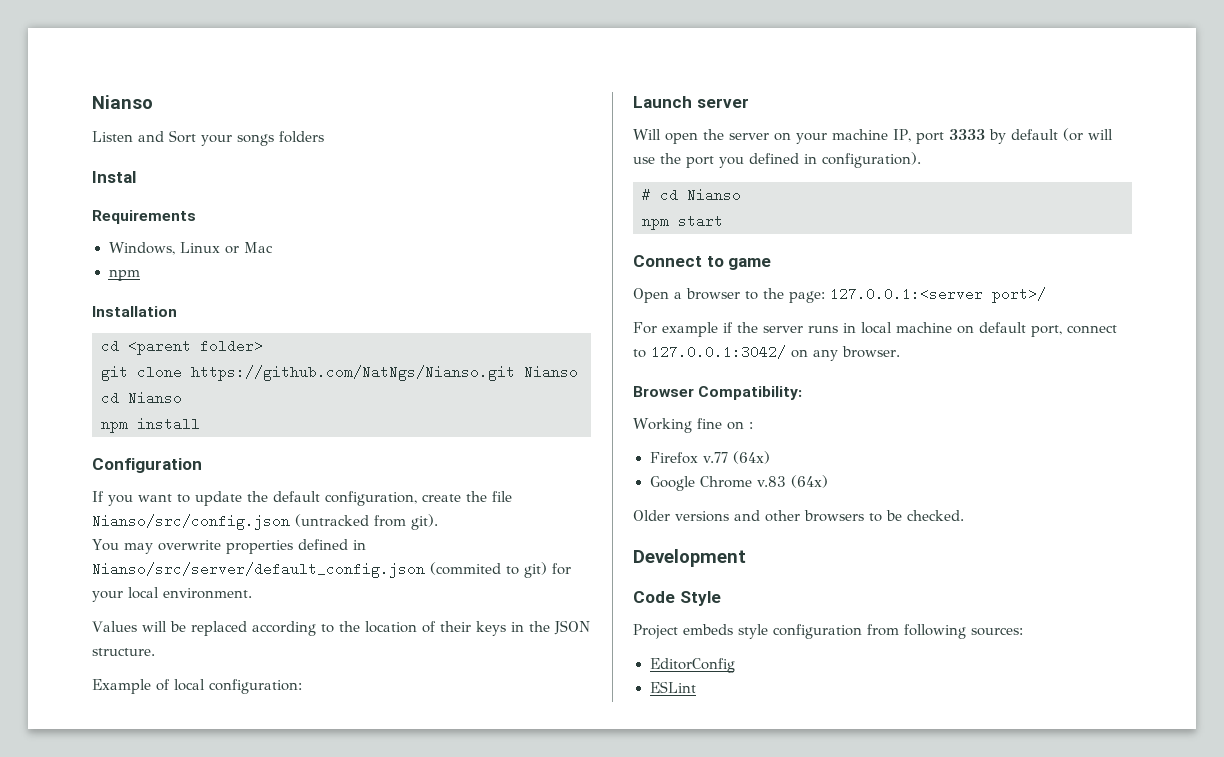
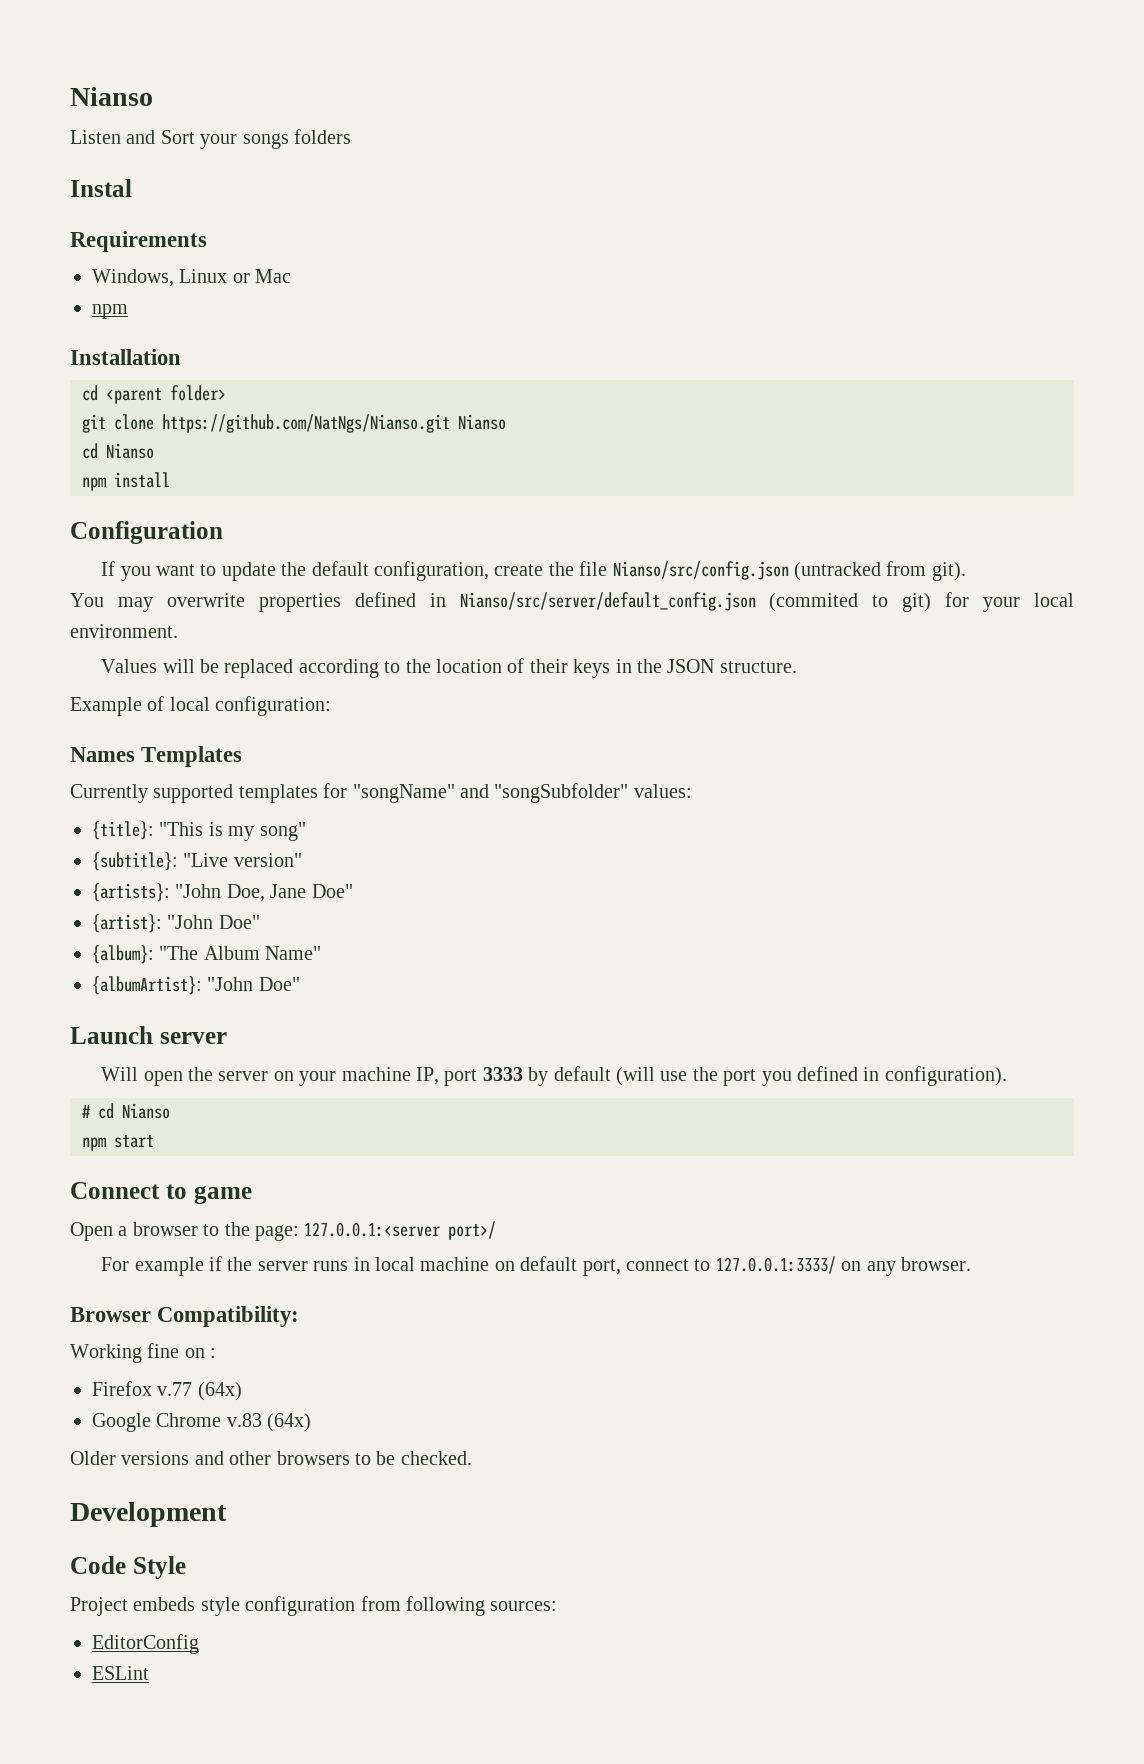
(302, 686) none -> [70,746,243,767] [70,783,692,803] [92,821,306,841] [92,852,302,871] [92,883,353,902] [92,914,260,933] [92,945,322,964] [92,976,300,995] // Names Templates // Currently supported templates for "songName" and "songSubfolder" values: // {title}: "This is my song" // {subtitle}: "Live version" // {artists}: "John Doe, Jane Doe" // {artist}: "John Doe" // {album}: "The Album Name" // {albumArtist}: "John Doe"
[1062,128,1113,141] (or will -> [615,1067,655,1086] (will
[651,345,786,359] 127.0.0.1:3042/ -> [715,1256,836,1274] 127.0.0.1:3333/

